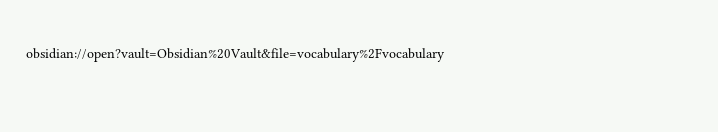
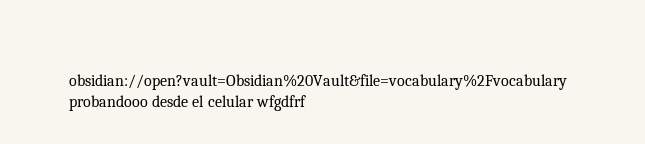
(445, 55) none -> [69,95,306,111] probandooo desde el celular wfgdfrf

